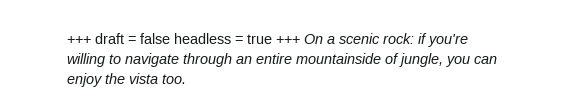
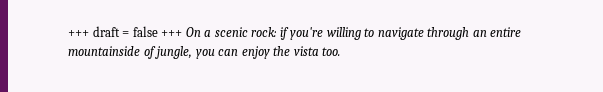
[174,33,272,44] headless = true -> (158, 31) none

